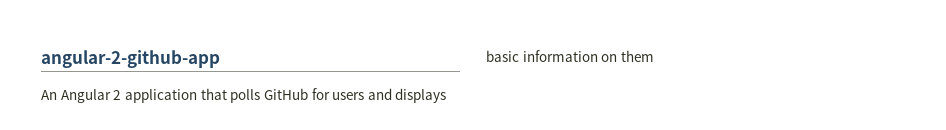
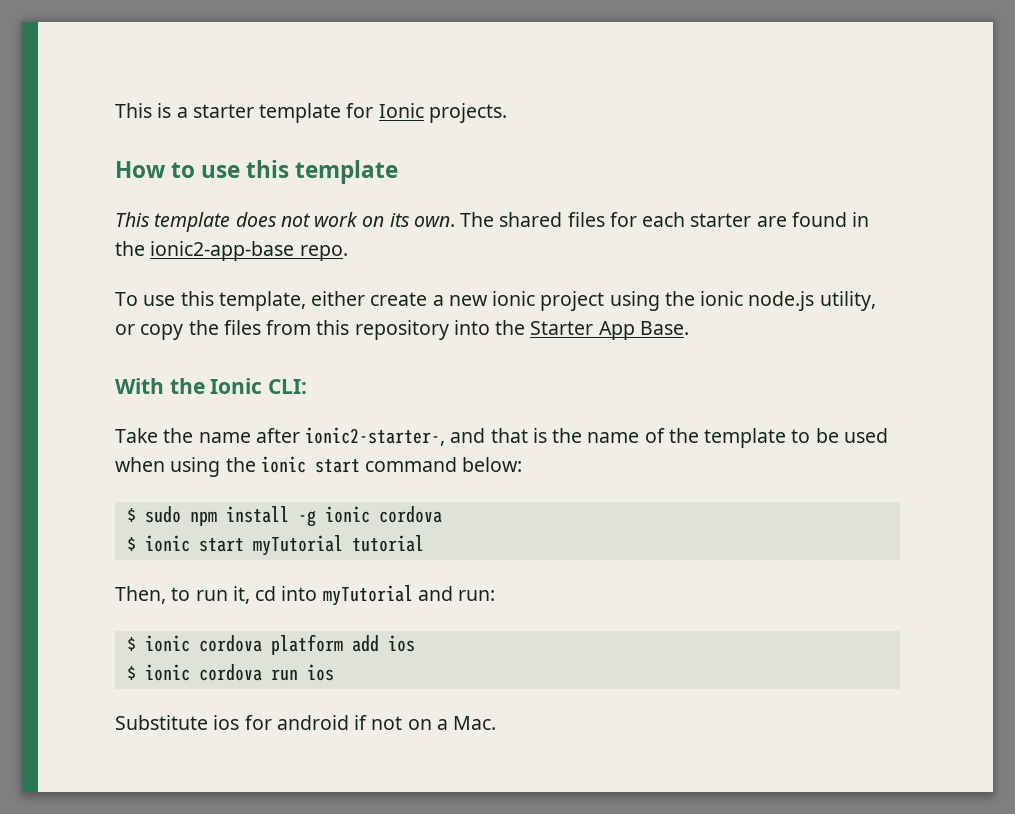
[41,50,220,68] [41,88,447,103] [486,50,654,62] angular-2-github-app // An Angular 2 application that polls GitHub for users and displays basic information on them -> [115,103,507,123] [115,160,399,184] [115,212,870,232] [115,241,348,261] [115,291,876,311] [115,320,689,340] [115,378,308,394] [115,427,888,448] [115,456,523,477] [126,506,442,527] [126,535,424,556] [115,585,496,606] [126,634,415,655] [126,664,334,681] [115,715,497,730] This is a starter template for Ionic projects. // How to use this template // This template does not work on its own. The shared files for each starter are found in the ionic2-app-base repo. // To use this template, either create a new ionic project using the ionic node.js utility, or copy the files from this repository into the Starter App Base. // With the Ionic CLI: // Take the name after ionic2-starter-, and that is the name of the template to be used when using the ionic start command below: // $ sudo npm install -g ionic cordova // $ ionic start myTutorial tutorial // Then, to run it, cd into myTutorial and run: // $ ionic cordova platform add ios // $ ionic cordova run ios // Substitute ios for android if not on a Mac.

